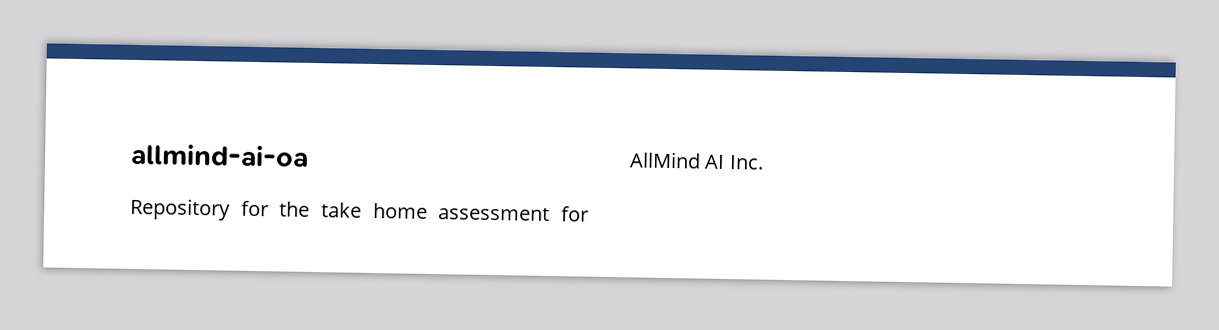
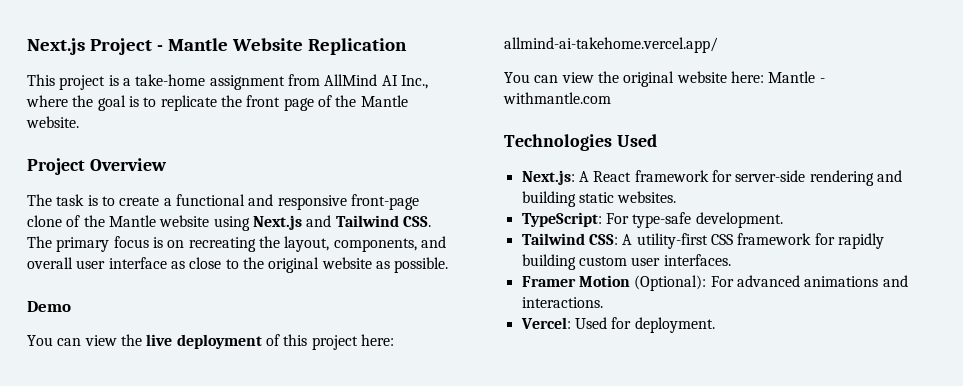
[130,142,309,167] [130,197,589,222] [629,151,764,170] allmind-ai-oa // Repository for the take home assessment for AllMind AI Inc. -> [27,38,407,55] [27,74,428,90] [26,95,408,111] [26,116,79,128] [27,158,167,175] [27,194,419,210] [27,215,431,231] [27,236,446,252] [27,257,449,273] [27,301,71,312] [27,334,394,350] [504,37,718,53] [504,71,825,87] [503,92,611,104] [504,134,657,151] [521,170,902,186] [521,191,677,207] [521,212,783,228] [521,233,884,249] [521,254,731,270] [521,275,908,291] [521,297,603,308] [520,317,715,333] Next.js Project - Mantle Website Replication // This project is a take-home assignment from AllMind AI Inc., where the goal is to replicate the front page of the Mantle website. // Project Overview // The task is to create a functional and responsive front-page clone of the Mantle website using Next.js and Tailwind CSS. The primary focus is on recreating the layout, components, and overall user interface as close to the original website as possible. // Demo // You can view the live deployment of this project here: allmind-ai-takehome.vercel.app/ // You can view the original website here: Mantle - withmantle.com // Technologies Used // Next.js: A React framework for server-side rendering and building static websites. // TypeScript: For type-safe development. // Tailwind CSS: A utility-first CSS framework for rapidly building custom user interfaces. // Framer Motion (Optional): For advanced animations and interactions. // Vercel: Used for deployment.

